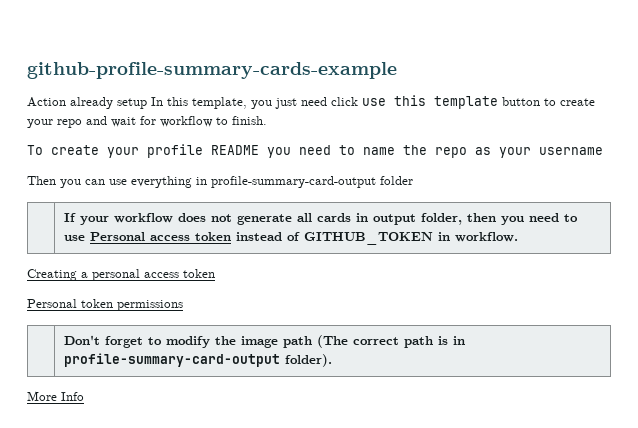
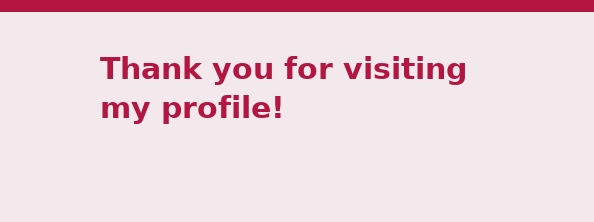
[27,62,397,79] [27,95,595,109] [27,116,267,128] [27,144,603,158] [27,176,413,188] [64,213,579,225] [64,232,519,245] [27,269,215,281] [27,299,183,311] [64,335,466,348] [64,353,333,367] [27,391,84,401] github-profile-summary-cards-example // Action already setup In this template, you just need click use this template button to create your repo and wait for workflow to finish. // To create your profile README you need to name the repo as your username // Then you can use everything in profile-summary-card-output folder // | If your workflow does not generate all cards in output folder, then you need to use Personal access token instead of GITHUB_TOKEN in workflow. // Creating a personal access token // Personal token permissions // | Don't forget to modify the image path (The correct path is in profile-summary-card-output folder). // More Info -> [100,56,467,85] [100,95,285,124] Thank you for visiting my profile!

